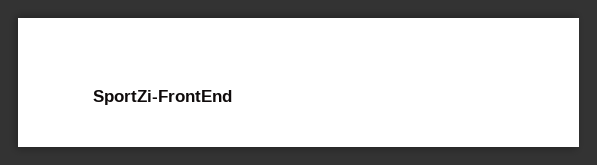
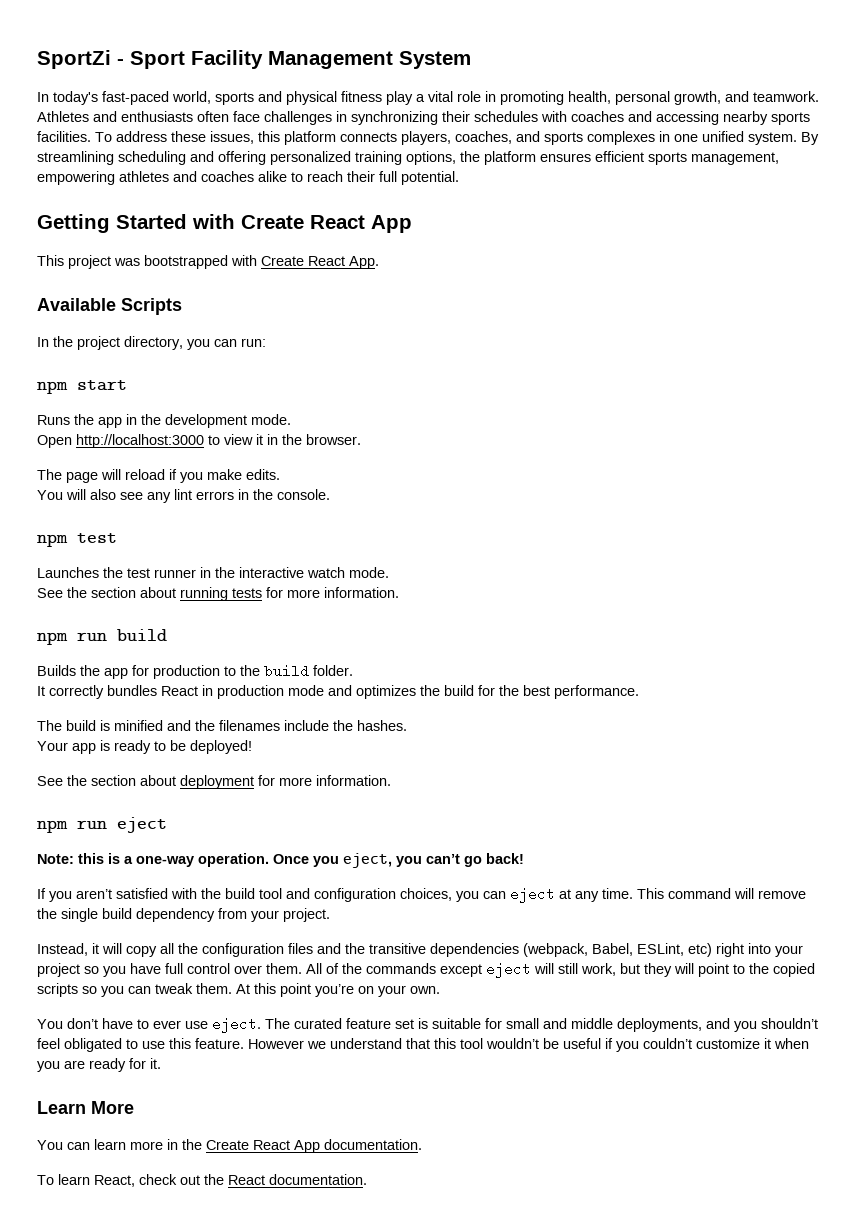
[93,90,232,105] SportZi-FrontEnd -> [37,50,471,69] [37,91,819,105] [37,111,810,125] [37,131,819,145] [37,151,779,165] [37,171,459,185] [37,214,412,233] [37,255,379,269] [37,298,182,315] [37,336,266,350] [37,380,127,394] [37,414,291,428] [37,434,361,448] [37,469,280,483] [37,489,330,503] [37,533,117,547] [37,567,389,578] [37,587,399,601] [37,629,167,645] [37,664,353,679] [37,685,639,699] [37,720,407,731] [37,740,252,754] [37,775,391,789] [37,817,167,833] [37,853,524,868] [37,887,806,903] [37,908,330,922] [37,943,803,957] [37,962,815,978] [37,983,440,997] [37,1017,818,1033] [37,1038,809,1052] [37,1058,161,1072] [37,1101,134,1114] [37,1139,422,1153] [37,1174,367,1187] SportZi - Sport Facility Management System // In today's fast-paced world, sports and physical fitness play a vital role in promoting health, personal growth, and teamwork. Athletes and enthusiasts often face challenges in synchronizing their schedules with coaches and accessing nearby sports facilities. To address these issues, this platform connects players, coaches, and sports complexes in one unified system. By streamlining scheduling and offering personalized training options, the platform ensures efficient sports management, empowering athletes and coaches alike to reach their full potential. // Getting Started with Create React App // This project was bootstrapped with Create React App. // Available Scripts // In the project directory, you can run: // npm start // Runs the app in the development mode. // Open http://localhost:3000 to view it in the browser. // The page will reload if you make edits. // You will also see any lint errors in the console. // npm test // Launches the test runner in the interactive watch mode. // See the section about running tests for more information. // npm run build // Builds the app for production to the build folder. // It correctly bundles React in production mode and optimizes the build for the best performance. // The build is minified and the filenames include the hashes. // Your app is ready to be deployed! // See the section about deployment for more information. // npm run eject // Note: this is a one-way operation. Once you eject, you can’t go back! // If you aren’t satisfied with the build tool and configuration choices, you can eject at any time. This command will remove the single build dependency from your project. // Instead, it will copy all the configuration files and the transitive dependencies (webpack, Babel, ESLint, etc) right into your project so you have full control over them. All of the commands except eject will still work, but they will point to the copied scripts so you can tweak them. At this point you’re on your own. // You don’t have to ever use eject. The curated feature set is suitable for small and middle deployments, and you shouldn’t feel obligated to use this feature. However we understand that this tool wouldn’t be useful if you couldn’t customize it when you are ready for it. // Learn More // You can learn more in the Create React App documentation. // To learn React, check out the React documentation.

